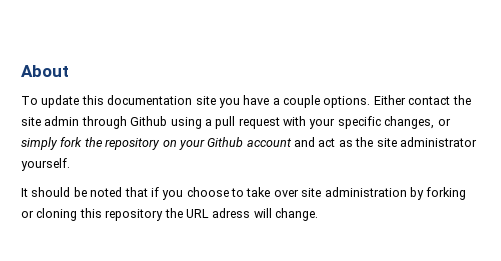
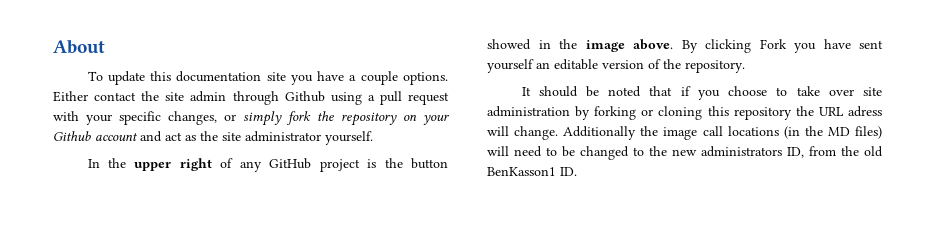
(70, 164) none -> [87,158,449,172] [487,39,883,53] [487,59,745,73] // In the upper right of any GitHub project is the button showed in the image above. By clicking Fork you have sent yourself an editable version of the repository.
(318, 214) none -> [563,126,882,140] [487,146,883,160] [487,167,577,176] Additionally the image call locations (in the MD files) will need to be changed to the new administrators ID, from the old BenKasson1 ID.

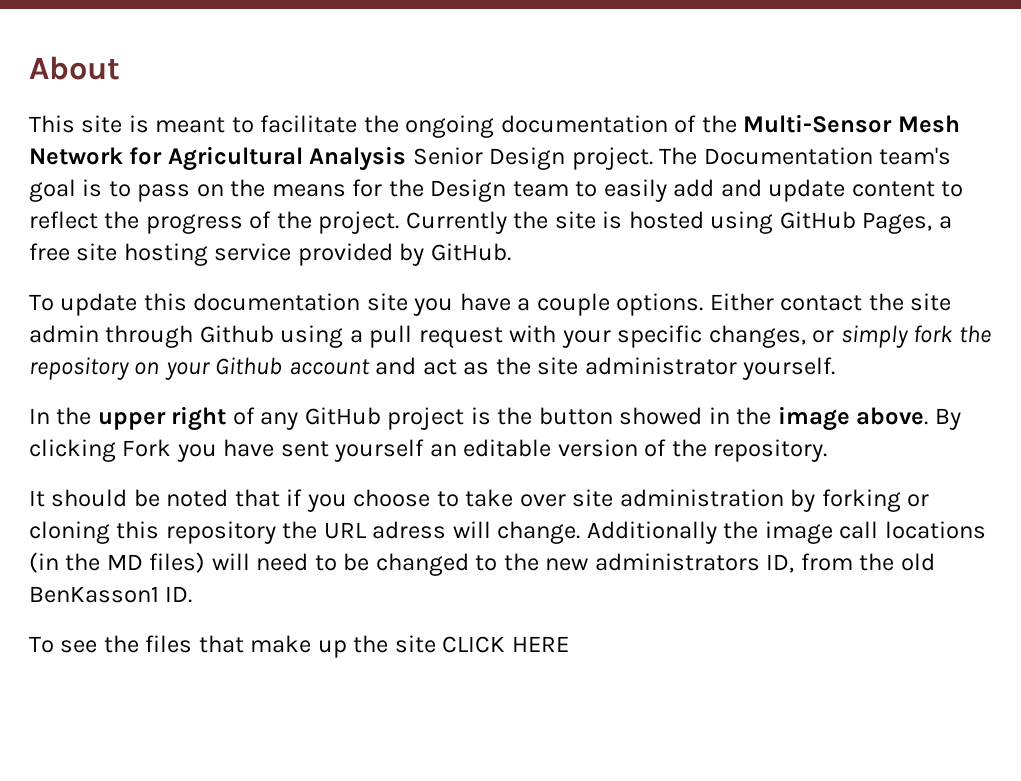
(105, 47) none -> [29,114,960,138] [29,146,952,171] [29,179,964,202] [29,211,952,234] [29,243,511,266] // This site is meant to facilitate the ongoing documentation of the Multi-Sensor Mesh Network for Agricultural Analysis Senior Design project. The Documentation team's goal is to pass on the means for the Design team to easily add and update content to reflect the progress of the project. Currently the site is hosted using GitHub Pages, a free site hosting service provided by GitHub.
(577, 171) none -> [29,635,569,658] // To see the files that make up the site CLICK HERE

